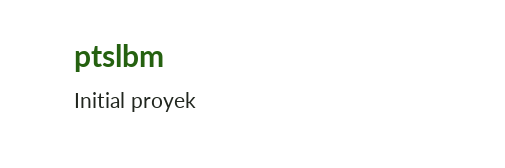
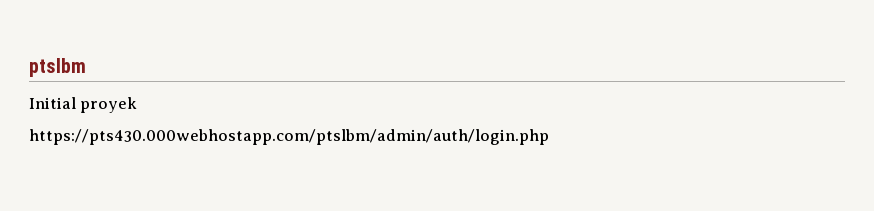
(196, 102) none -> [29,129,549,145] // https://pts430.000webhostapp.com/ptslbm/admin/auth/login.php

